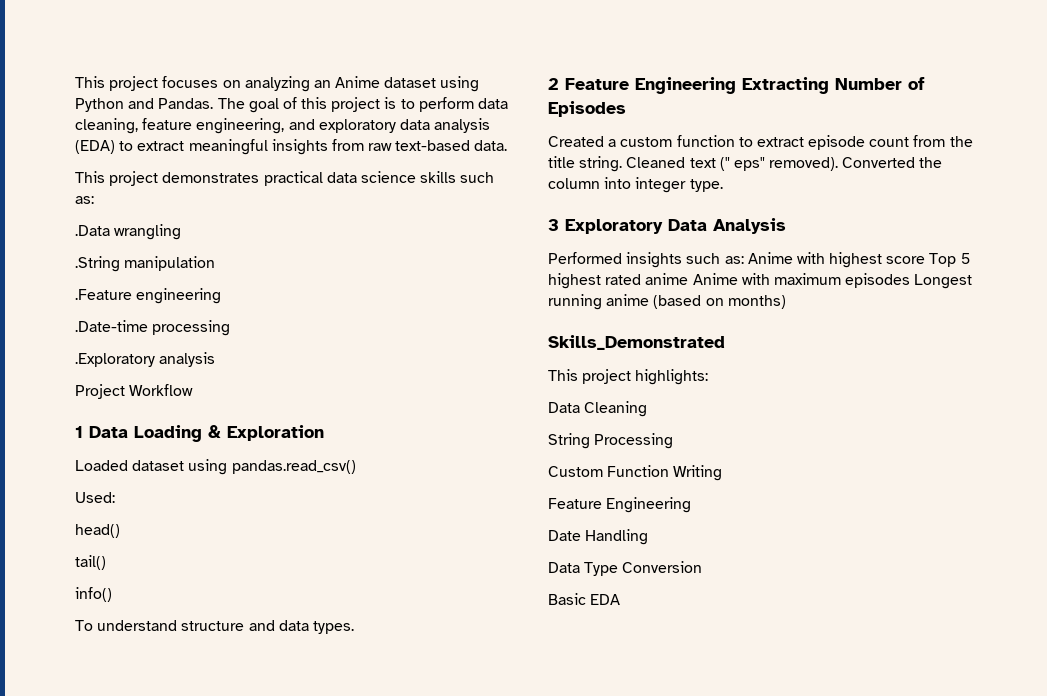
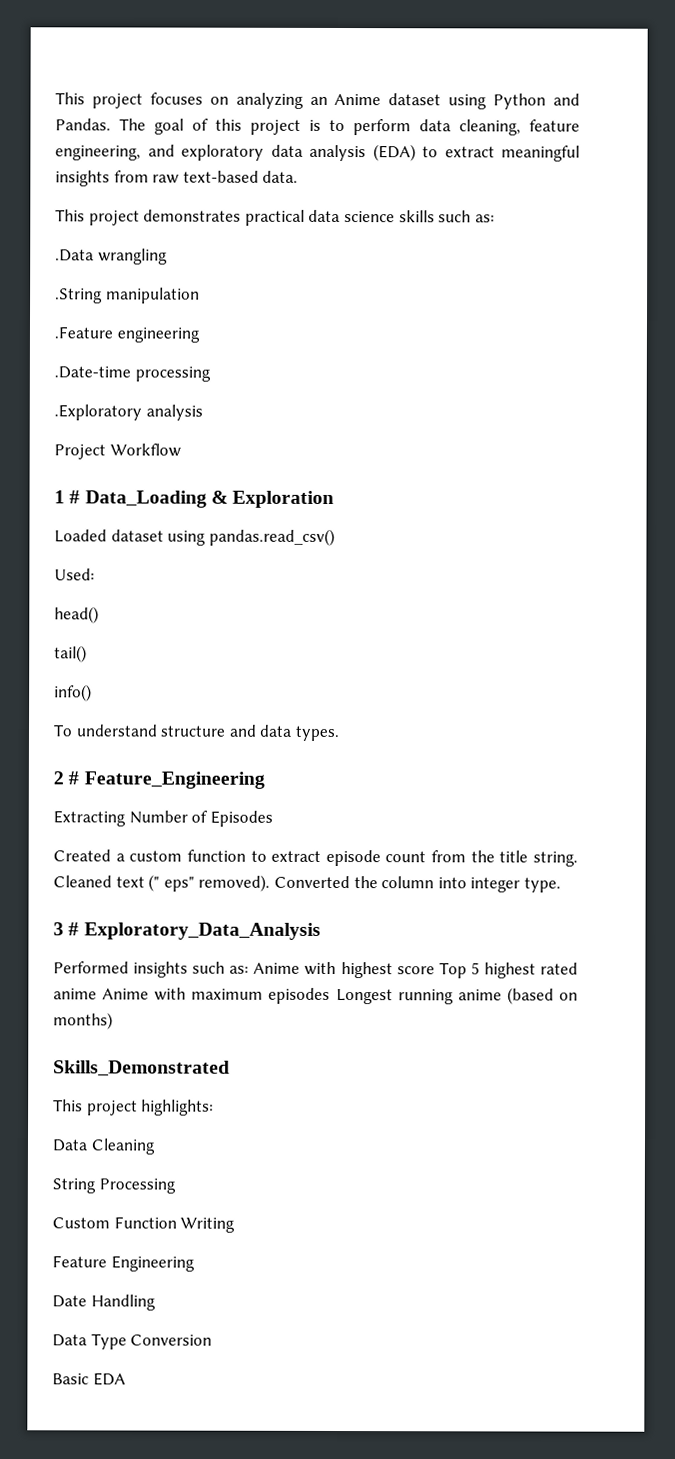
[89,425,202,442] Data Loading -> [69,490,207,508] # Data_Loading
[565,77,736,94] Feature Engineering -> [68,771,265,789] # Feature_Engineering //
[565,218,786,234] Exploratory Data Analysis -> [68,922,321,940] # Exploratory_Data_Analysis

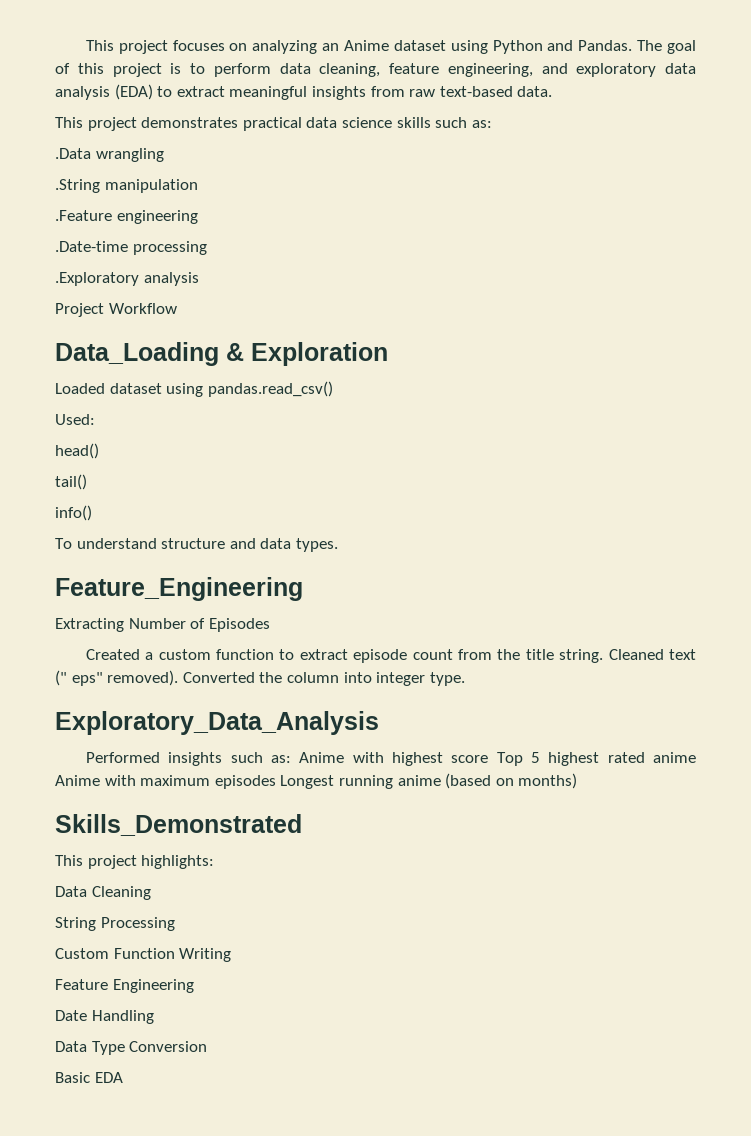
[54,490,81,504] 1 # -> (177, 308) none
[53,771,80,785] 2 # -> (338, 545) none
[53,922,80,936] 3 # -> (465, 679) none

